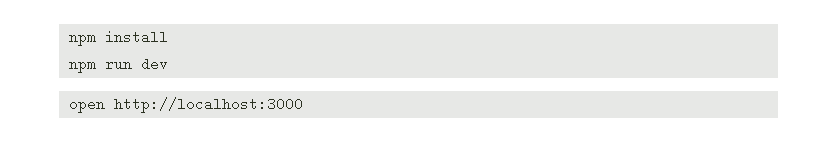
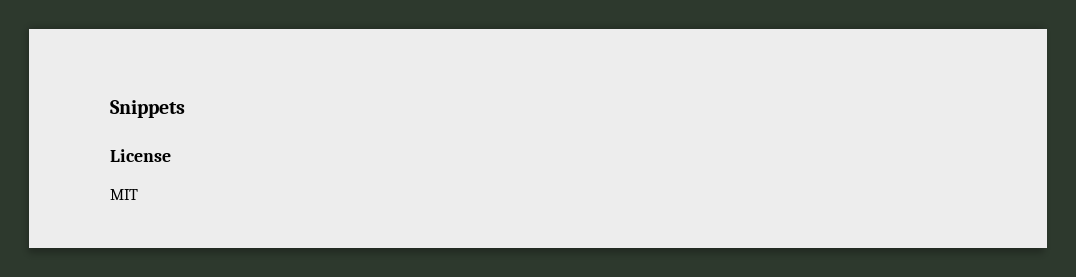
[68,30,168,46] [68,57,168,73] [68,97,303,113] npm install // npm run dev // open http://localhost:3000 -> [110,100,185,118] [110,149,171,162] [110,189,138,200] Snippets // License // MIT

